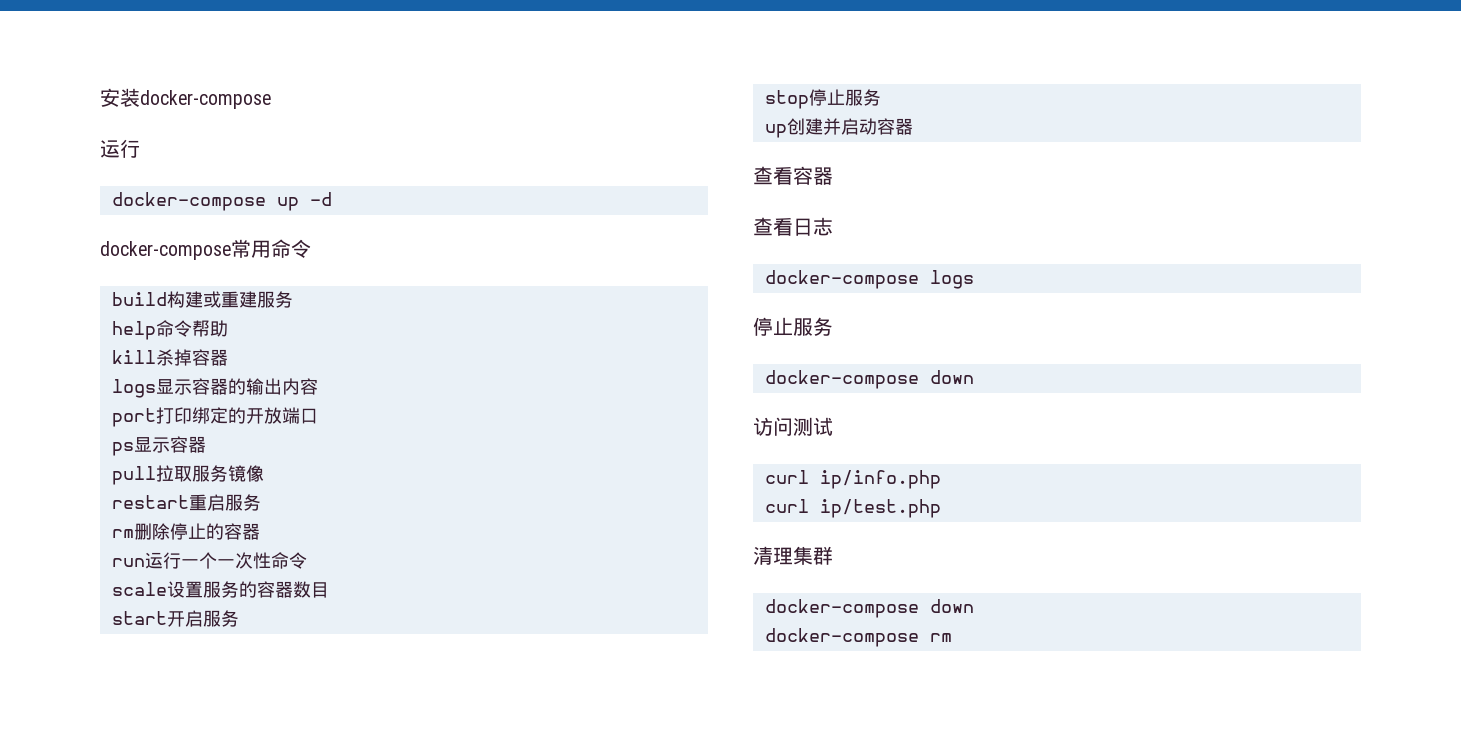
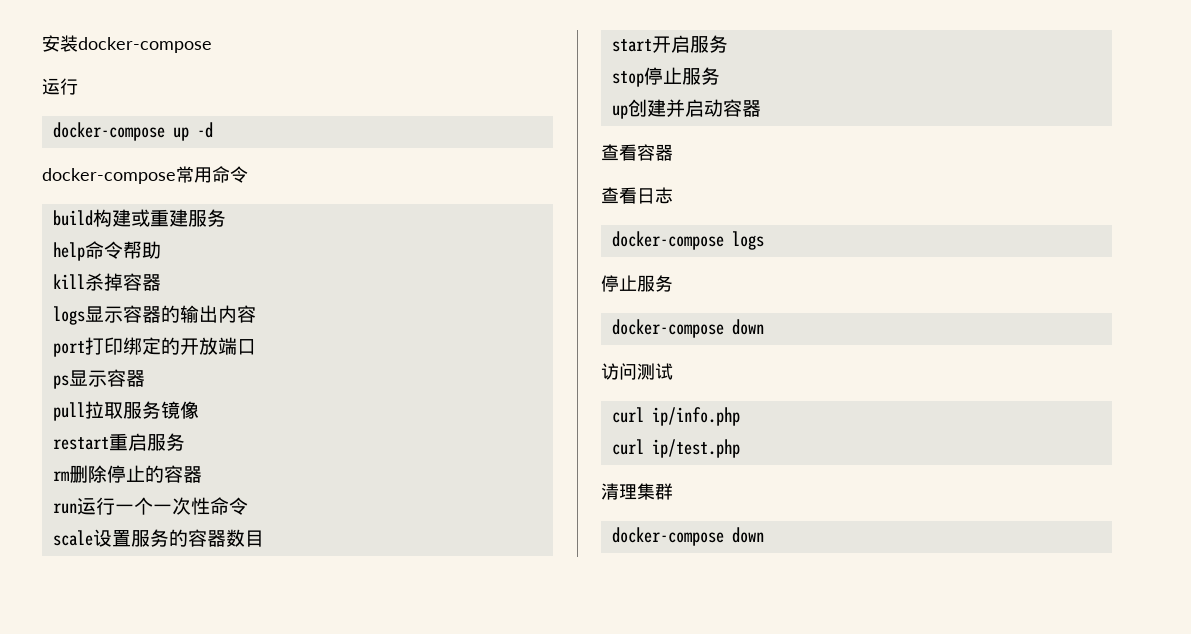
[764,628,952,647] // docker-compose rm -> (764, 535) none

